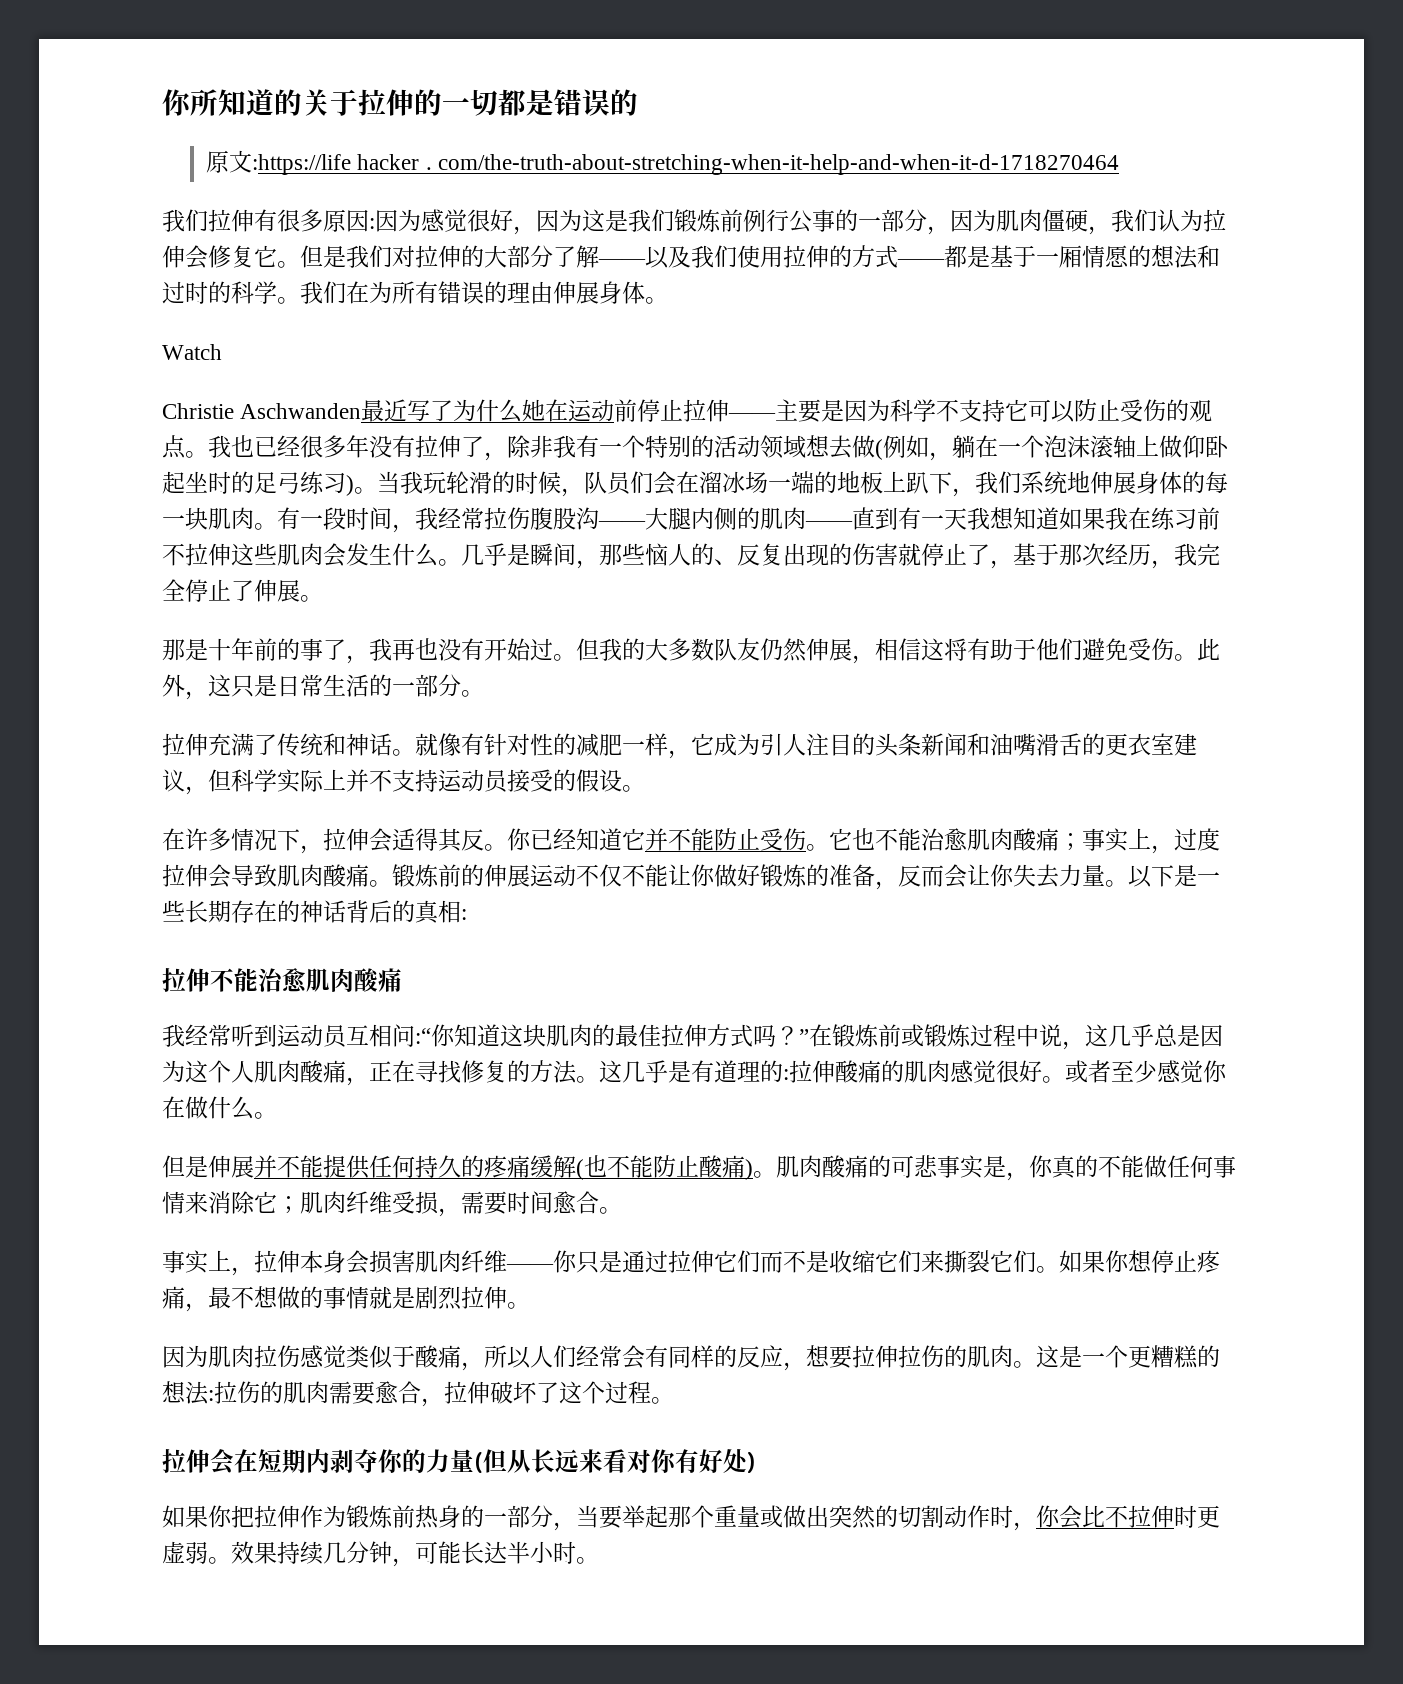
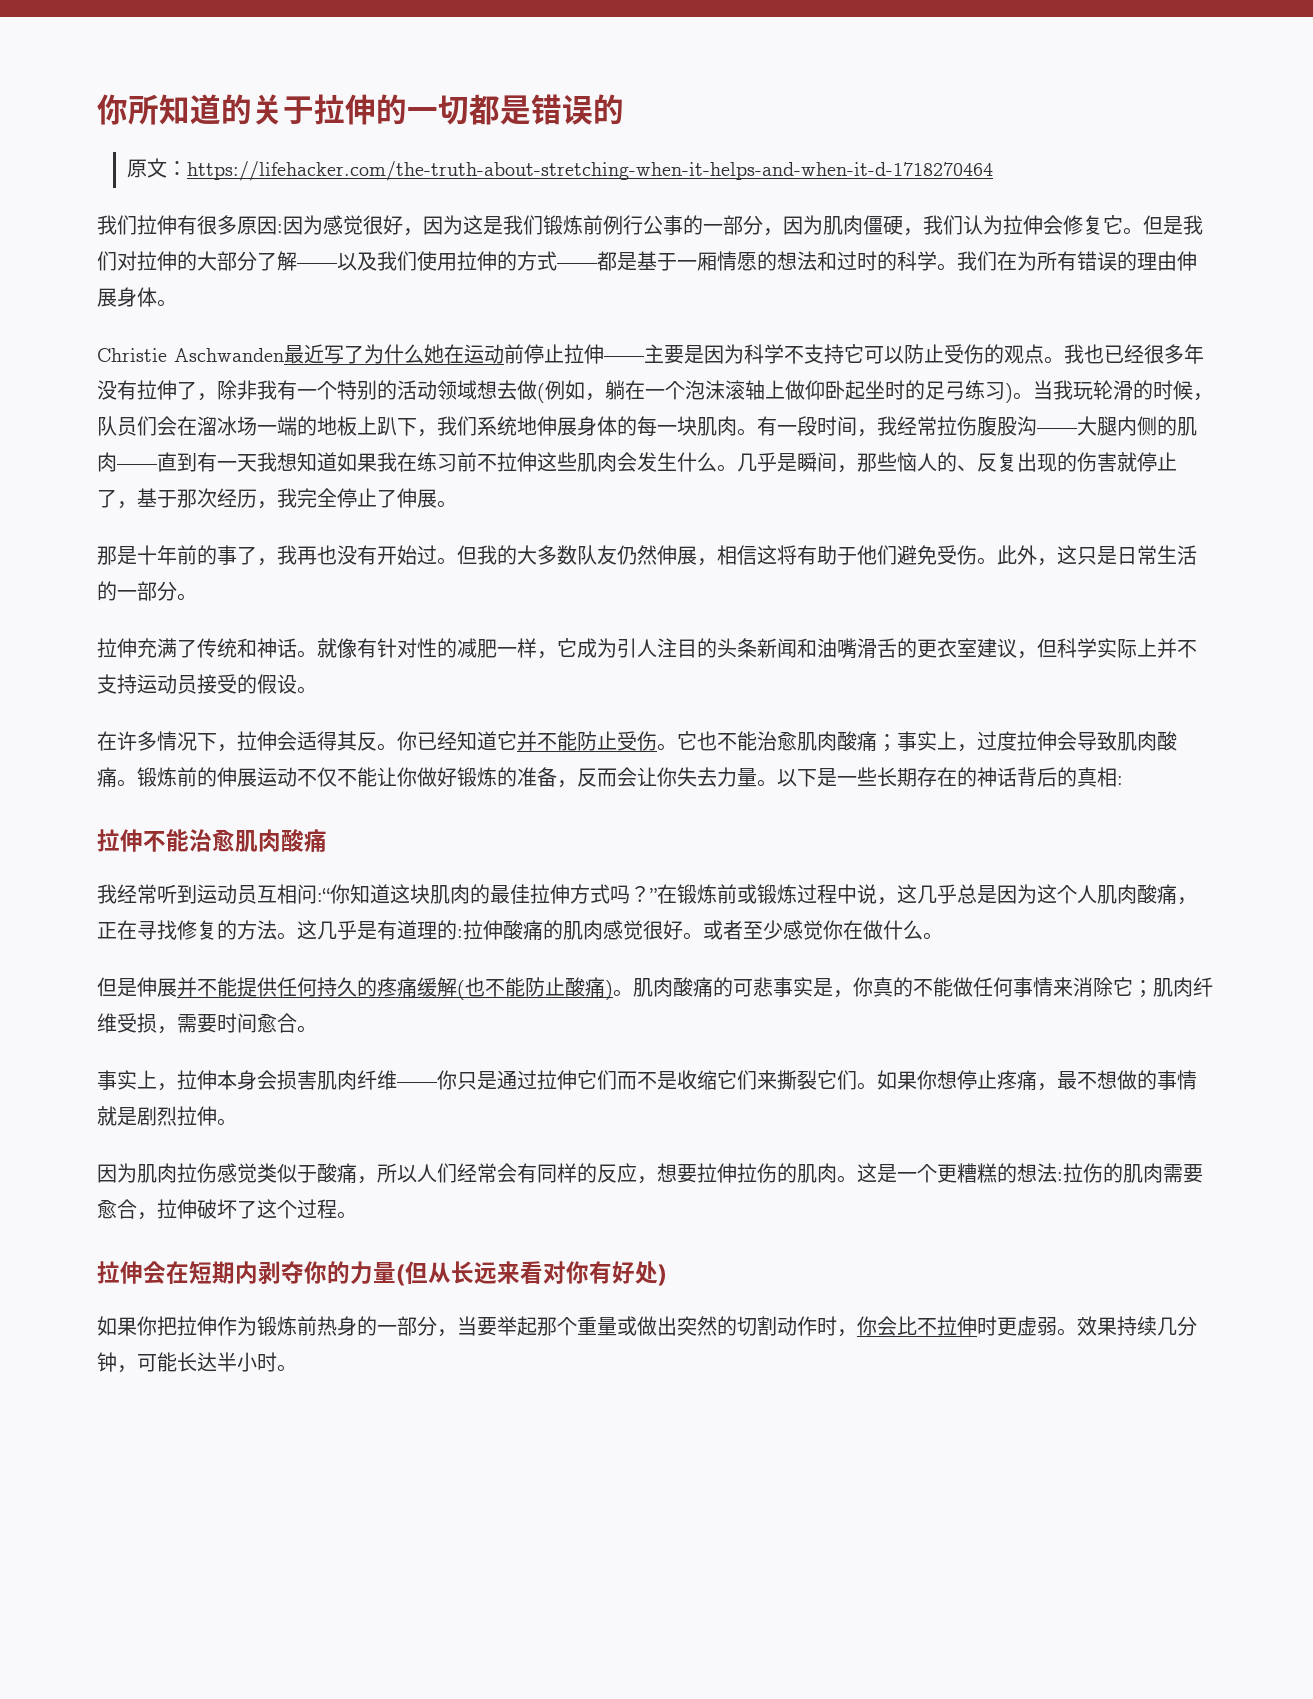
[252,154,1119,175] :https://life hacker . com/the-truth-about-stretching-when-it-help-and-when-it-d-1718270464 -> [166,161,993,181] ：https://lifehacker.com/the-truth-about-stretching-when-it-helps-and-when-it-d-1718270464
[162,344,222,360] // Watch -> (177, 303) none

